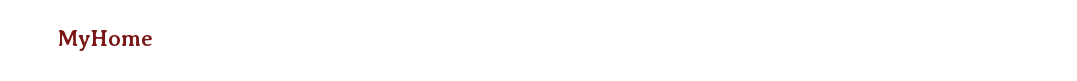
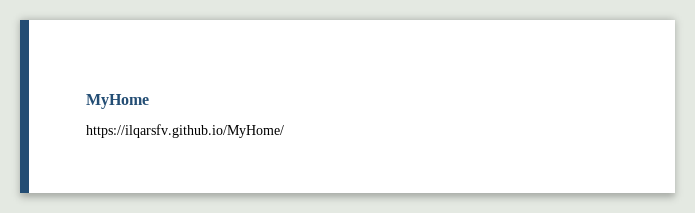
(153, 40) none -> [86,124,284,138] // https://ilqarsfv.github.io/MyHome/

